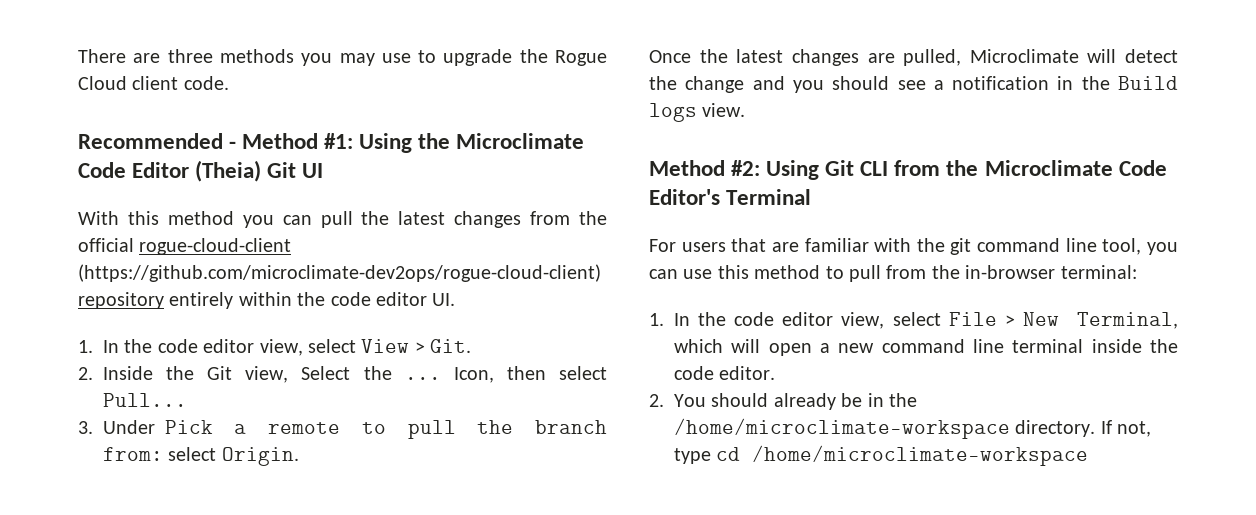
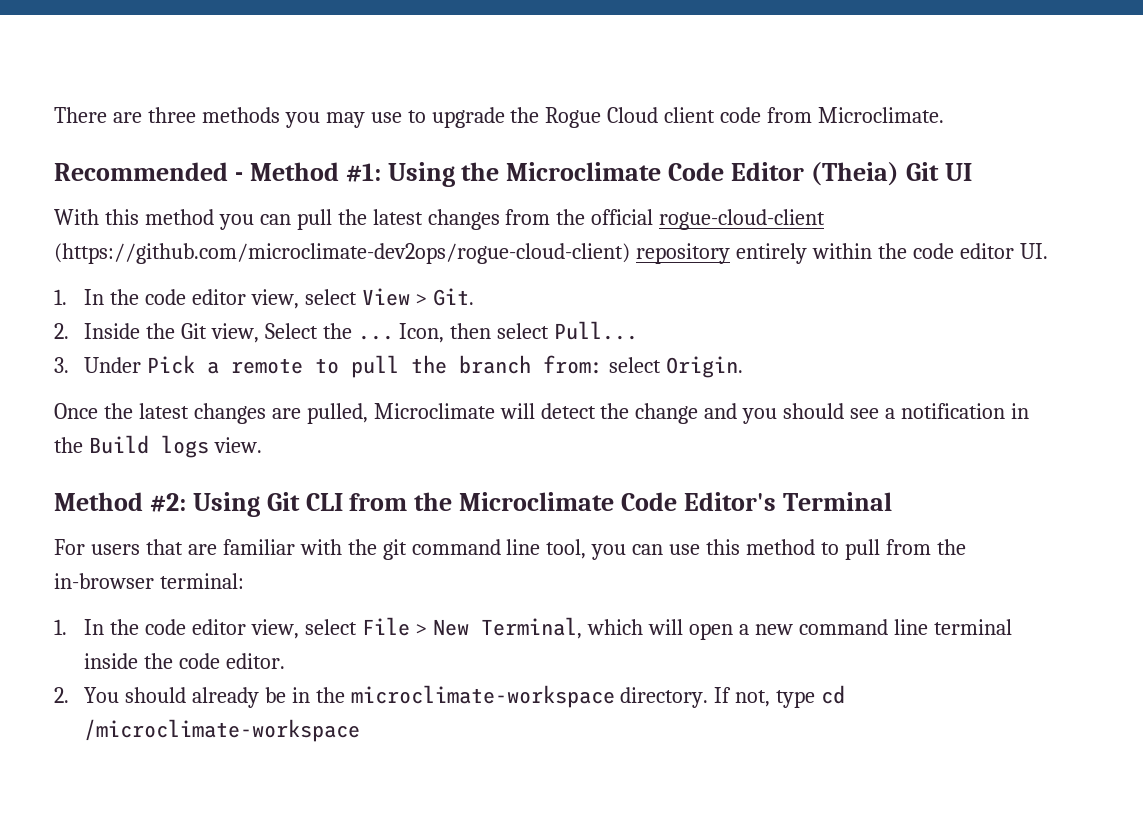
[183,76,229,90] code. -> [720,107,945,123] code from Microclimate.
[674,418,1011,439] /home/microclimate-workspace -> [350,685,615,708] microclimate-workspace
[752,445,1089,466] /home/microclimate-workspace -> [83,719,360,742] /microclimate-workspace

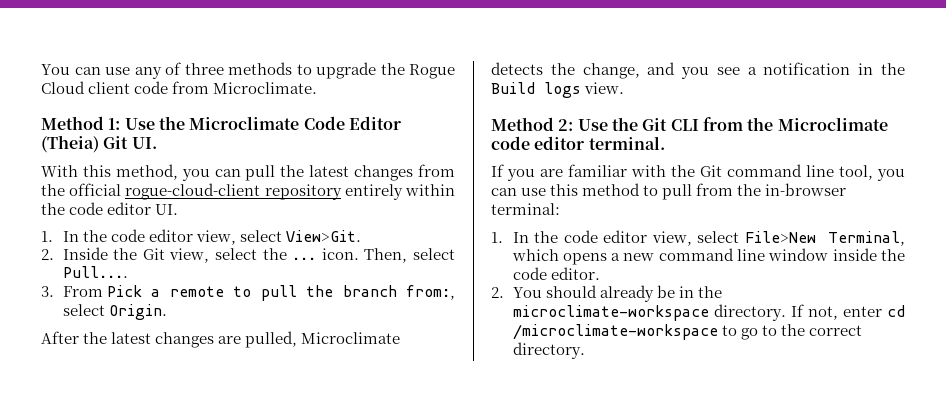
[54,107,402,128] There are three methods you may use -> [41,62,292,79] You can use any of three methods
[54,162,455,187] Recommended - Method #1: Using -> [41,116,155,130] Method 1: Use
[944,163,972,181] UI -> [131,137,157,149] UI.
[144,209,214,225] method -> [115,164,178,180] method,
[54,243,630,264] (https://github.com/microclimate-dev2ops/rogue-cloud-client) -> (261, 191) none
[361,288,475,306] View > Git. -> [285,230,361,242] View>Git.
[264,323,318,339] Select -> [214,248,257,260] select
[399,321,639,343] Icon, then select Pull... -> [321,248,456,263] [62,266,128,278] icon. Then, select Pull....
[83,357,141,373] Under -> [62,286,103,297] From
[542,355,603,374] from: -> [406,285,456,300] from:,
[54,403,98,419] Once -> [41,331,79,344] After
[499,403,699,424] will detect the change -> [491,62,640,79] detects the change,
[783,403,845,419] should -> (710, 73) none
[149,492,260,517] #2: Using -> [558,117,638,131] 2: Use the
[621,492,892,511] [54,539,183,555] Code Editor's Terminal // For users that -> [491,136,665,150] [491,164,535,181] code editor terminal. // If you
[382,539,407,560] git -> [700,165,722,177] Git
[361,617,734,640] File > New Terminal, which will open -> [744,231,905,246] [511,249,607,265] File>New Terminal, which opens
[933,619,1012,635] terminal -> [768,248,829,261] window
[776,690,816,708] type -> [842,306,882,317] enter
(360, 730) none -> [721,324,862,340] [512,342,585,359] to go to the correct directory.

